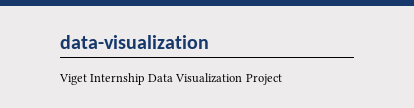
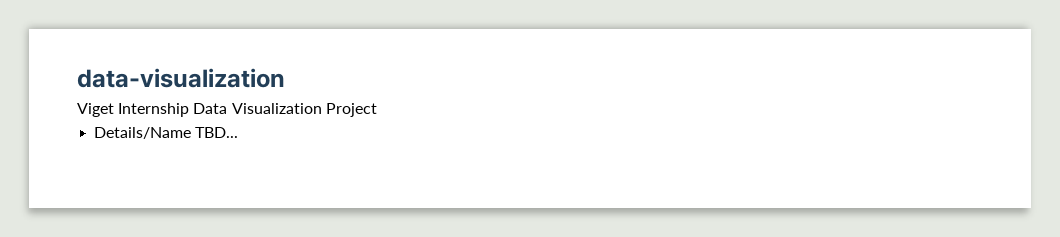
(282, 79) none -> [94,127,239,139] // Details/Name TBD...

